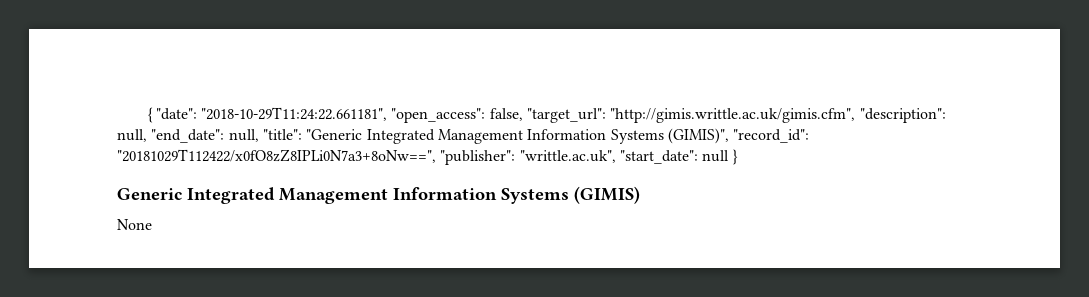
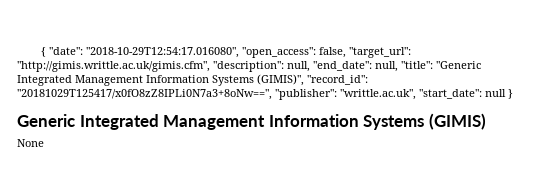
[201,107,388,121] "2018-10-29T11:24:22.661181", -> [85,47,239,58] "2018-10-29T12:54:17.016080",
[117,149,436,163] "20181029T112422/x0fO8zZ8IPLi0N7a3+8oNw==", -> [17,89,272,100] "20181029T125417/x0fO8zZ8IPLi0N7a3+8oNw==",

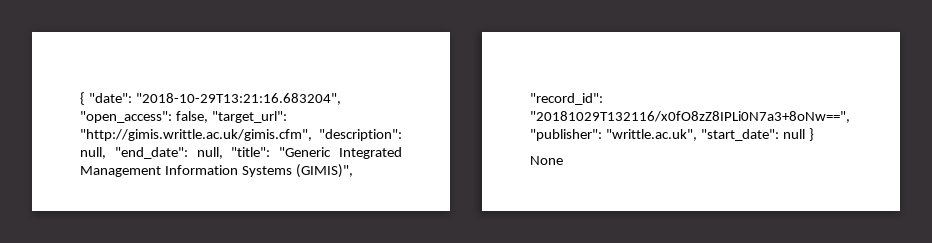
[85,47,239,58] "2018-10-29T12:54:17.016080", -> [135,93,341,105] "2018-10-29T13:21:16.683204",
[17,89,272,100] "20181029T125417/x0fO8zZ8IPLi0N7a3+8oNw==", -> [530,111,850,123] "20181029T132116/x0fO8zZ8IPLi0N7a3+8oNw==",
[17,113,486,130] // Generic Integrated Management Information Systems (GIMIS) -> (814, 134) none

